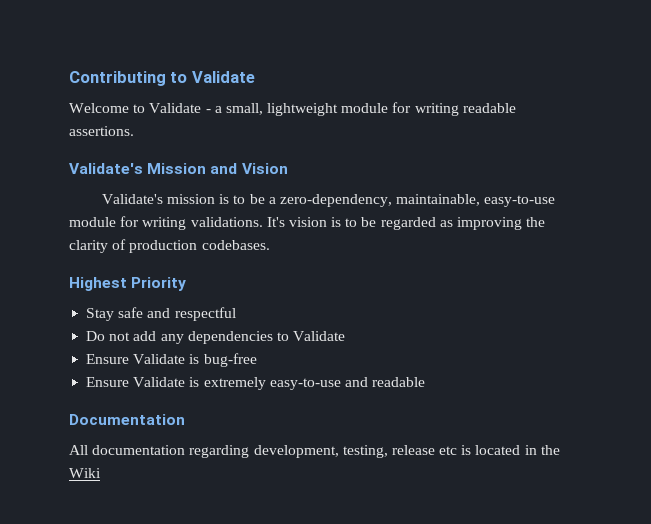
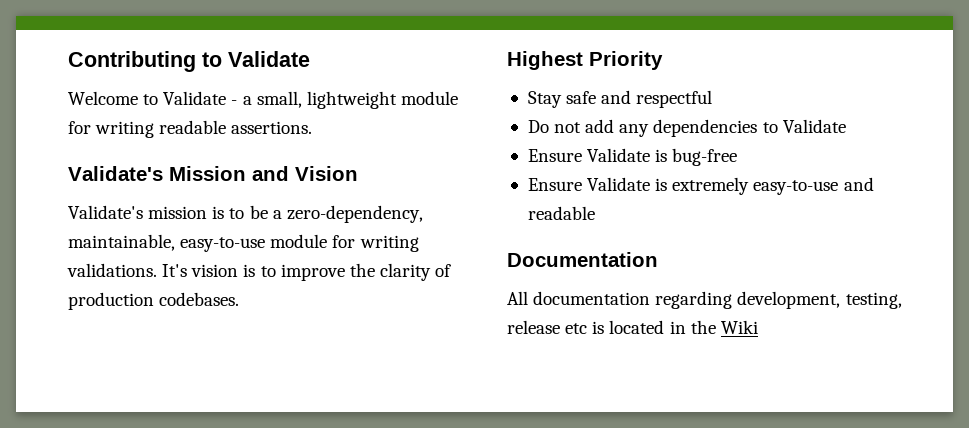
[361,217,523,230] be regarded as improving -> [280,264,345,281] improve

